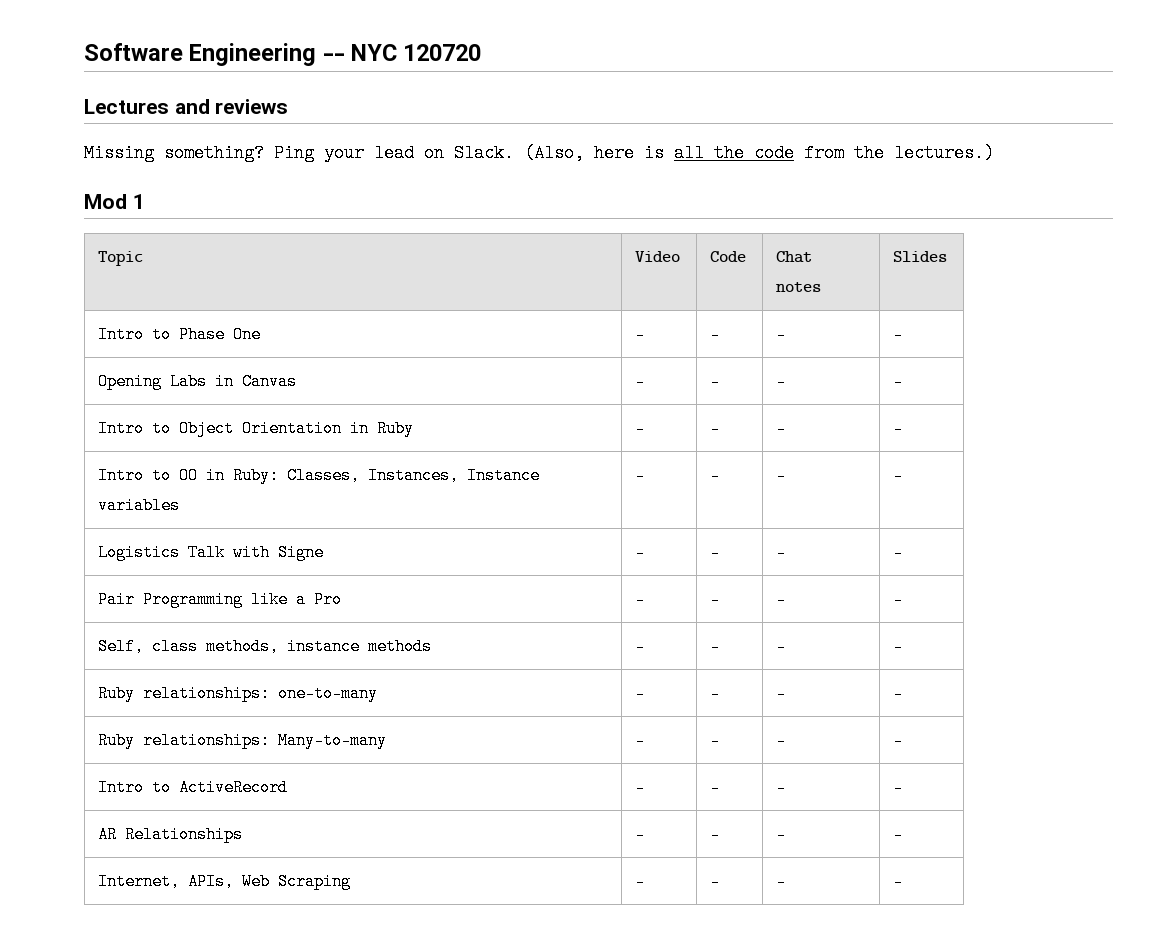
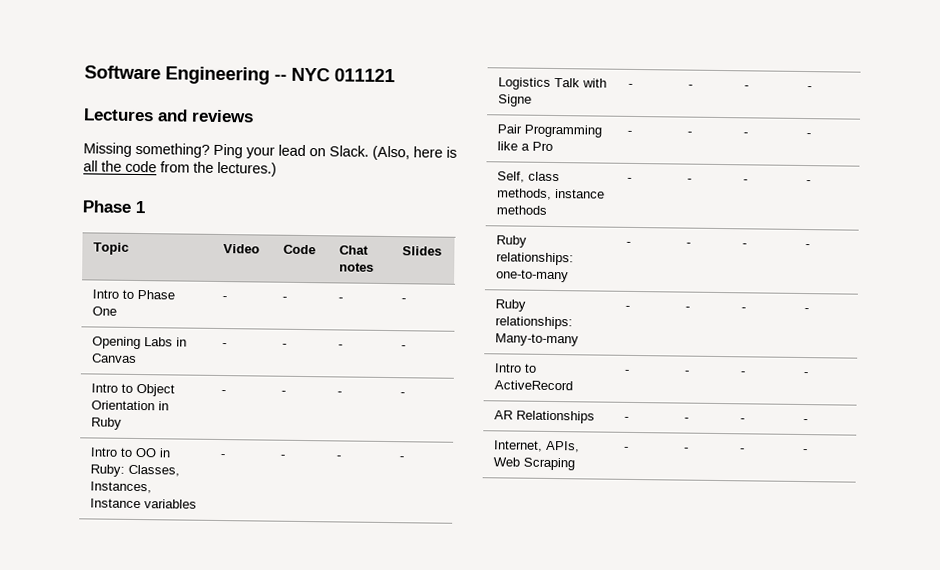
[403,44,482,61] 120720 -> [334,68,395,83] 011121
[84,194,127,209] Mod -> [82,200,131,213] Phase

